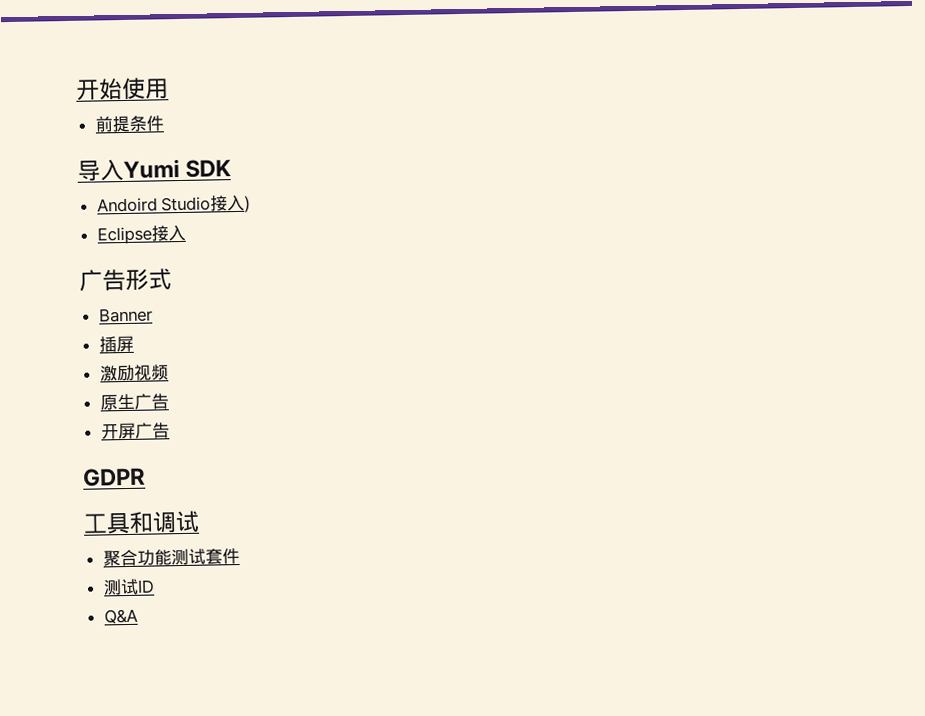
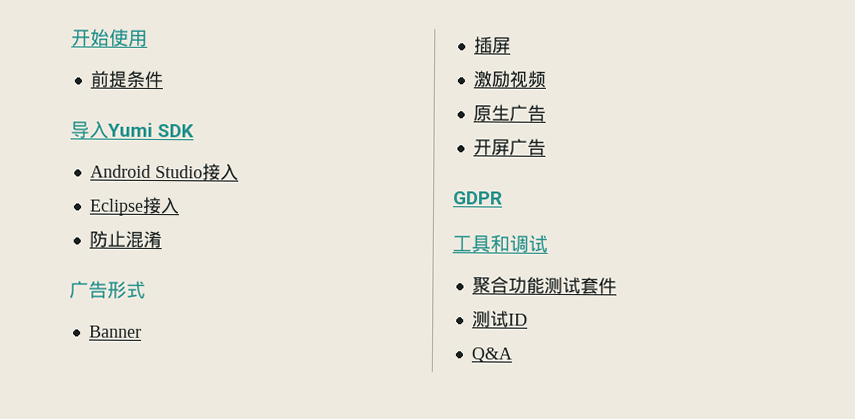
[96,197,158,213] Andoird -> [89,164,151,178] Android
[244,195,252,213] ) -> (239, 172) none
(186, 233) none -> [88,230,162,249] // 防止混淆

